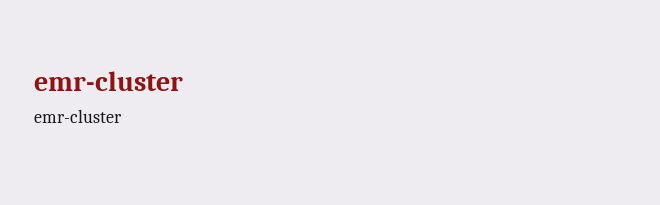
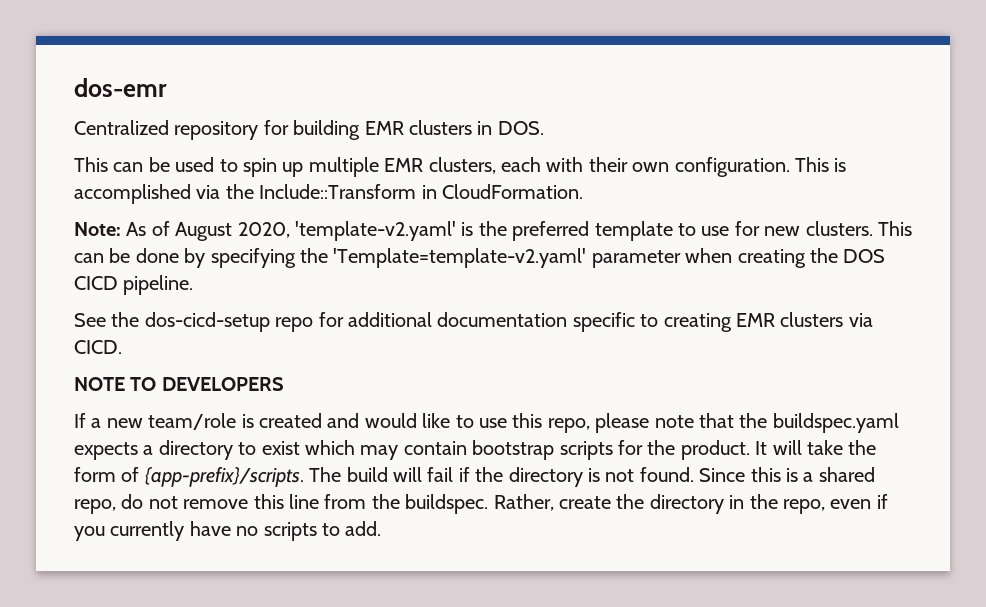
[34,71,183,91] [34,109,122,123] emr-cluster // emr-cluster -> [74,78,167,97] [74,120,544,140] [74,157,847,177] [74,184,583,204] [74,221,912,241] [74,248,886,268] [74,275,194,295] [74,312,873,332] [74,340,122,354] [74,377,284,391] [74,413,899,433] [74,440,877,460] [74,467,875,487] [74,494,888,514] [74,521,382,541] dos-emr // Centralized repository for building EMR clusters in DOS. // This can be used to spin up multiple EMR clusters, each with their own configuration. This is accomplished via the Include::Transform in CloudFormation. // Note: As of August 2020, 'template-v2.yaml' is the preferred template to use for new clusters. This can be done by specifying the 'Template=template-v2.yaml' parameter when creating the DOS CICD pipeline. // See the dos-cicd-setup repo for additional documentation specific to creating EMR clusters via CICD. // NOTE TO DEVELOPERS // If a new team/role is created and would like to use this repo, please note that the buildspec.yaml expects a directory to exist which may contain bootstrap scripts for the product. It will take the form of {app-prefix}/scripts. The build will fail if the directory is not found. Since this is a shared repo, do not remove this line from the buildspec. Rather, create the directory in the repo, even if you currently have no scripts to add.

